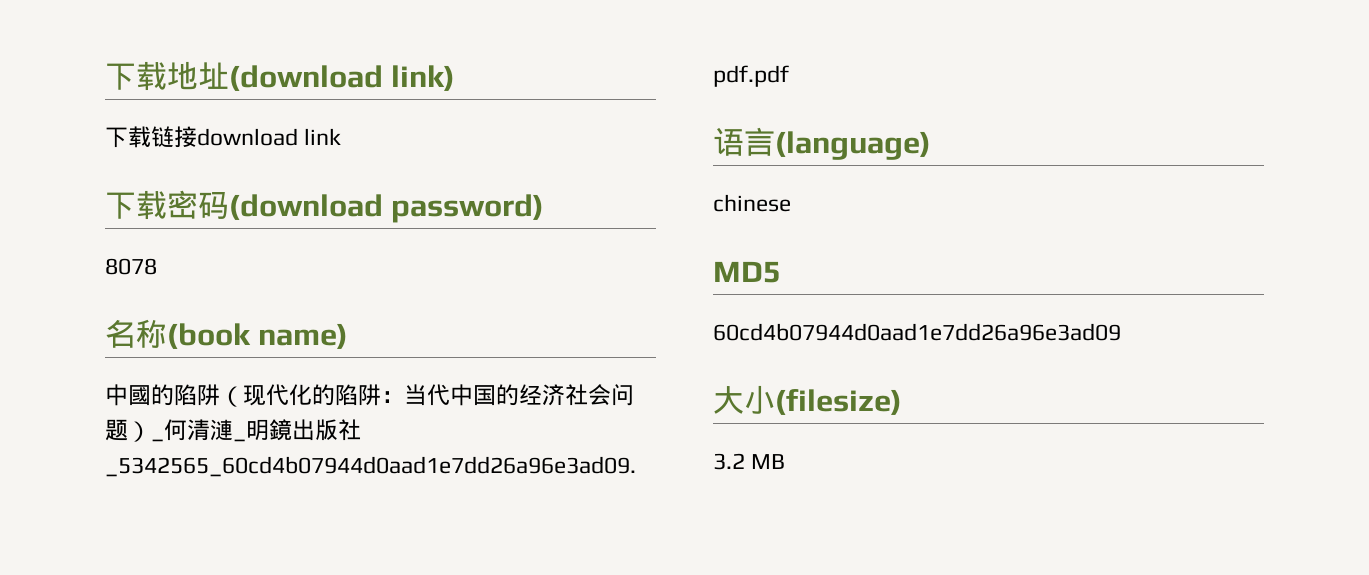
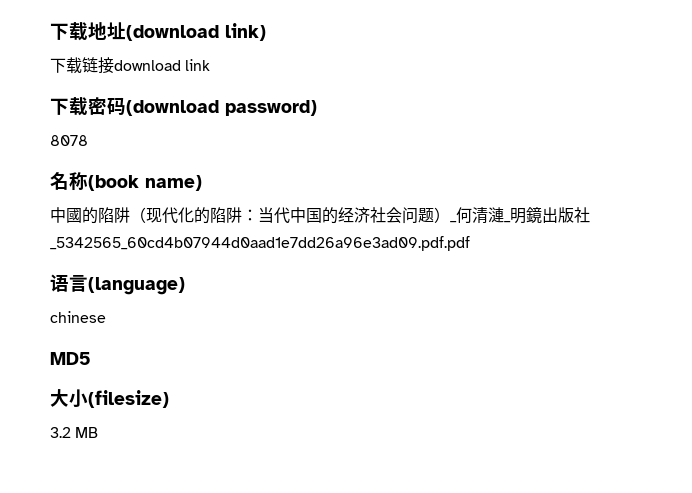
[713,323,1121,341] // 60cd4b07944d0aad1e7dd26a96e3ad09 -> (91, 358) none

